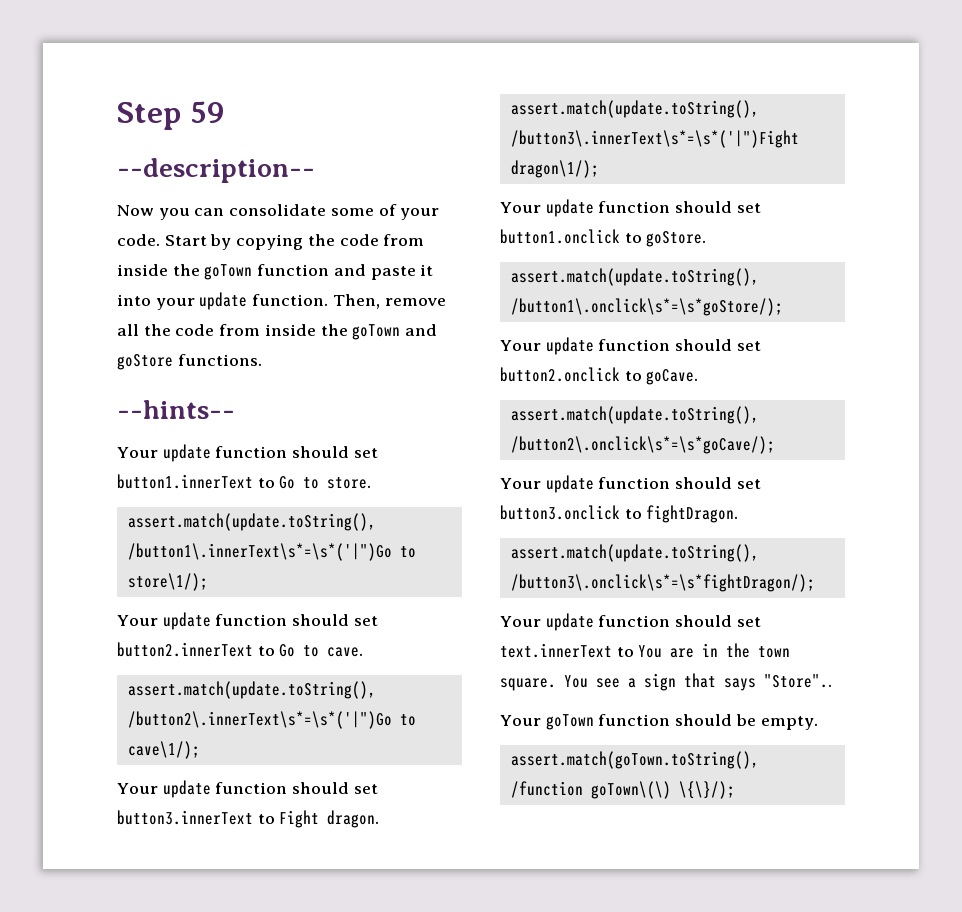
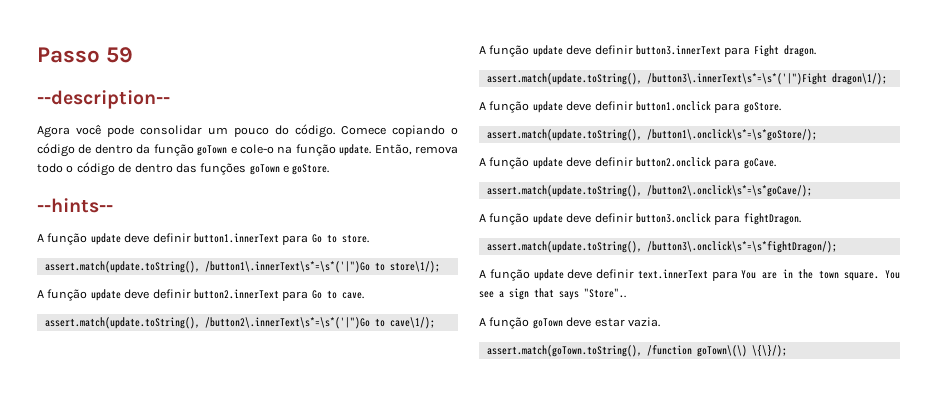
[117,102,181,130] Step -> [37,47,100,63] Passo
[117,204,440,220] [117,234,425,250] [117,264,434,280] [117,292,446,310] [117,324,438,340] [117,354,262,370] [117,400,235,419] [117,444,378,462] [117,474,275,489] Now you can consolidate some of your code. Start by copying the code from inside the goTown function and paste it into your update function. Then, remove all the code from inside the goTown and goStore functions. // --hints-- // Your update function should set button1.innerText to -> [37,124,458,138] [37,143,459,157] [37,162,330,176] [37,198,113,213] [37,233,309,245] Agora você pode consolidar um pouco do código. Comece copiando o código de dentro da função goTown e cole-o na função update. Então, remova todo o código de dentro das funções goTown e goStore. // --hints-- // A função update deve definir button1.innerText para
[117,612,378,630] [117,642,275,657] Your update function should set button2.innerText to -> [37,289,309,301] A função update deve definir button2.innerText para
[117,780,378,798] [117,810,275,825] Your update function should set button3.innerText to -> [479,45,751,57] A função update deve definir button3.innerText para
[500,199,761,217] [500,229,707,247] [510,268,759,286] [510,298,783,316] [500,337,761,355] [500,367,699,385] [510,406,759,424] [510,436,775,454] [500,475,761,493] [500,505,739,523] [510,544,759,562] [510,574,815,592] [500,613,761,631] [500,643,634,658] Your update function should set button1.onclick to goStore. // assert.match(update.toString(), /button1\.onclick\s*=\s*goStore/); // Your update function should set button2.onclick to goCave. // assert.match(update.toString(), /button2\.onclick\s*=\s*goCave/); // Your update function should set button3.onclick to fightDragon. // assert.match(update.toString(), /button3\.onclick\s*=\s*fightDragon/); // Your update function should set text.innerText to -> [479,101,781,113] [486,129,817,141] [479,157,776,169] [486,185,812,197] [479,213,801,225] [486,241,837,253] [479,269,738,281] A função update deve definir button1.onclick para goStore. // assert.match(update.toString(), /button1\.onclick\s*=\s*goStore/); // A função update deve definir button2.onclick para goCave. // assert.match(update.toString(), /button2\.onclick\s*=\s*goCave/); // A função update deve definir button3.onclick para fightDragon. // assert.match(update.toString(), /button3\.onclick\s*=\s*fightDragon/); // A função update deve definir text.innerText para
[500,714,818,730] Your goTown function should be empty. -> [479,317,660,329] A função goTown deve estar vazia.

